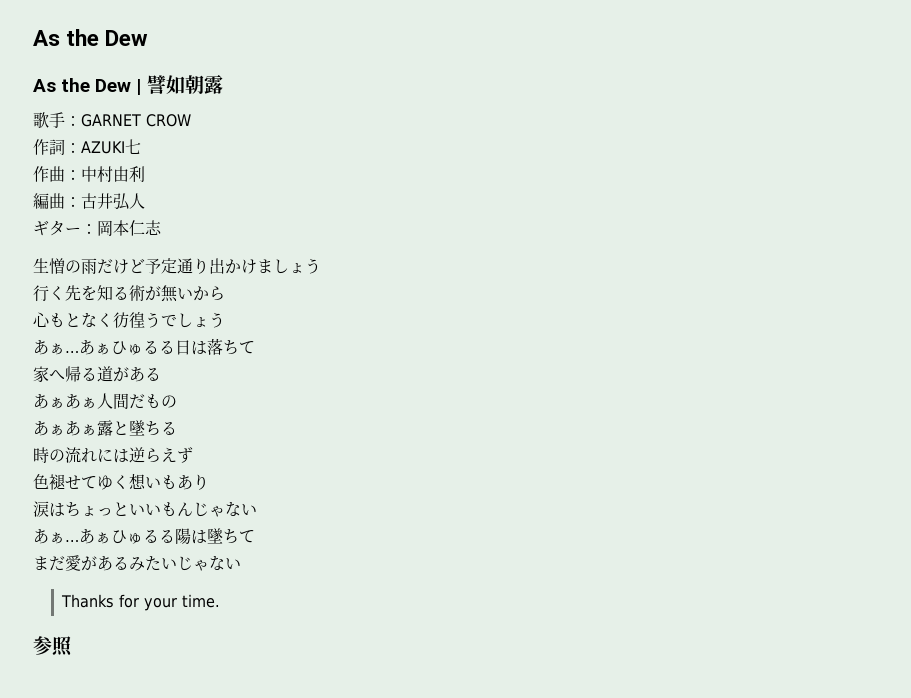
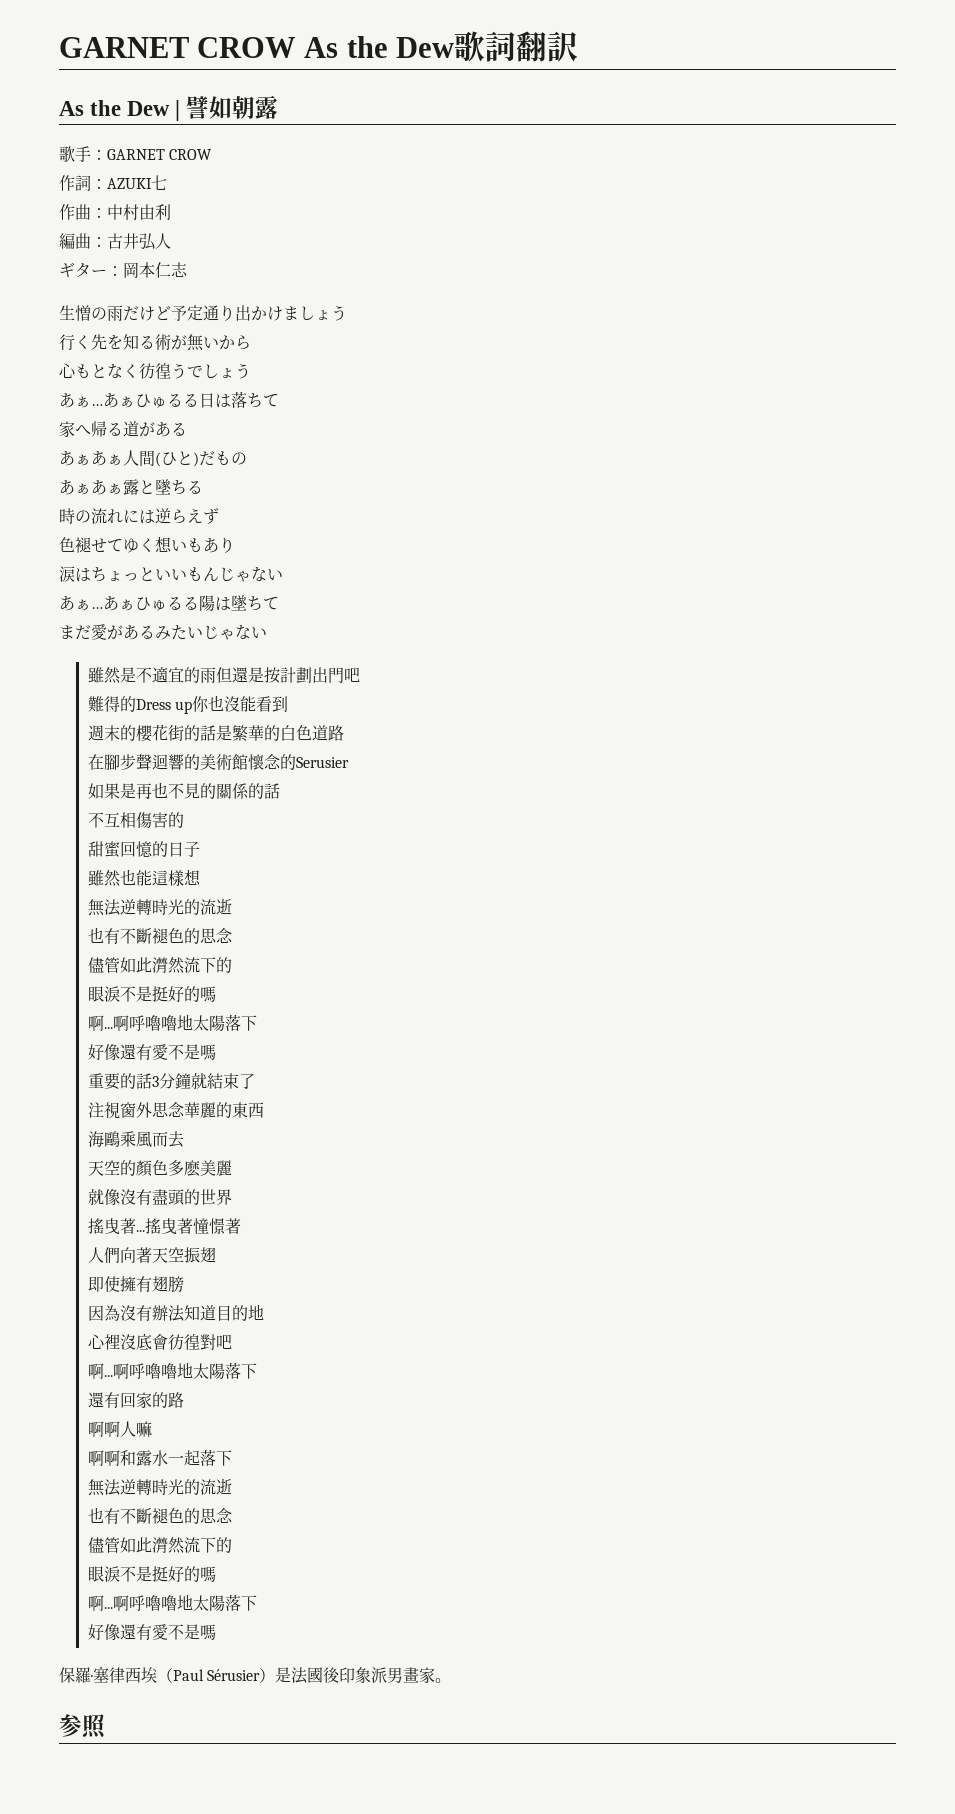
[33,29,149,46] As the Dew -> [59,31,578,62] GARNET CROW As the Dew歌詞翻訳
(129, 401) none -> [155,451,199,467] (ひと)
[61,594,221,611] Thanks for your time. -> [87,666,360,684] [87,695,288,714] [87,724,344,742] [87,754,349,770] [87,782,280,799] [87,812,184,829] [87,841,200,858] [87,869,201,887] [87,898,232,916] [87,927,233,944] [87,957,232,974] [87,986,216,1002] [87,1014,257,1032] [87,1044,216,1061] [87,1073,255,1090] [87,1102,264,1119] [87,1131,184,1148] [87,1160,232,1177] [87,1189,232,1206] [87,1218,241,1235] [87,1247,216,1263] [87,1276,184,1293] [87,1304,264,1322] [87,1333,232,1350] [87,1362,257,1380] [87,1392,184,1409] [87,1421,152,1437] [87,1449,232,1466] [87,1478,232,1496] [87,1507,233,1524] [87,1537,232,1554] [87,1566,216,1582] [87,1594,257,1612] [87,1624,216,1641] [59,1666,452,1684] 雖然是不適宜的雨但還是按計劃出門吧 // 難得的Dress up你也沒能看到 // 週末的櫻花街的話是繁華的白色道路 // 在腳步聲迴響的美術館懷念的Serusier // 如果是再也不見的關係的話 // 不互相傷害的 // 甜蜜回憶的日子 // 雖然也能這樣想 // 無法逆轉時光的流逝 // 也有不斷褪色的思念 // 儘管如此潸然流下的 // 眼淚不是挺好的嗎 // 啊...啊呼嚕嚕地太陽落下 // 好像還有愛不是嗎 // 重要的話3分鐘就結束了 // 注視窗外思念華麗的東西 // 海鷗乘風而去 // 天空的顏色多麽美麗 // 就像沒有盡頭的世界 // 搖曳著...搖曳著憧憬著 // 人們向著天空振翅 // 即使擁有翅膀 // 因為沒有辦法知道目的地 // 心裡沒底會彷徨對吧 // 啊...啊呼嚕嚕地太陽落下 // 還有回家的路 // 啊啊人嘛 // 啊啊和露水一起落下 // 無法逆轉時光的流逝 // 也有不斷褪色的思念 // 儘管如此潸然流下的 // 眼淚不是挺好的嗎 // 啊...啊呼嚕嚕地太陽落下 // 好像還有愛不是嗎 // 保羅·塞律西埃（Paul Sérusier）是法國後印象派男畫家。

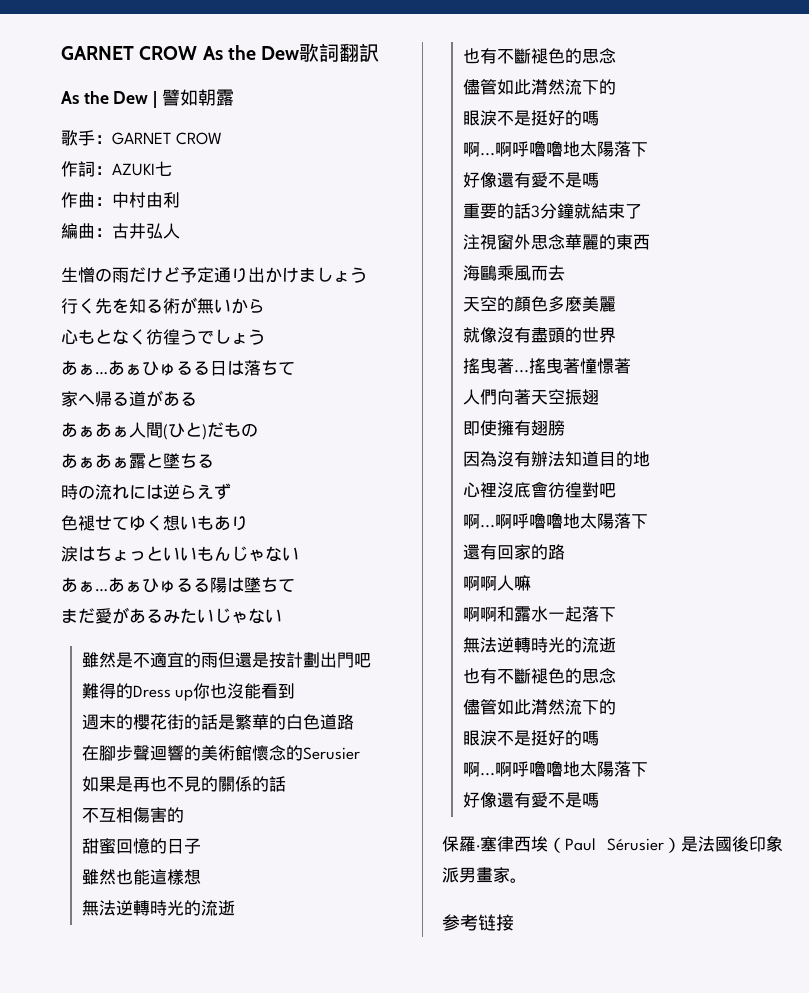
[59,262,188,278] // ギター：岡本仁志 -> (180, 231) none
[82,1714,106,1739] 照 -> [460,914,514,931] 考链接

